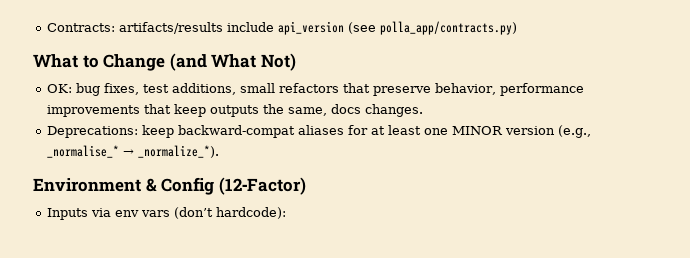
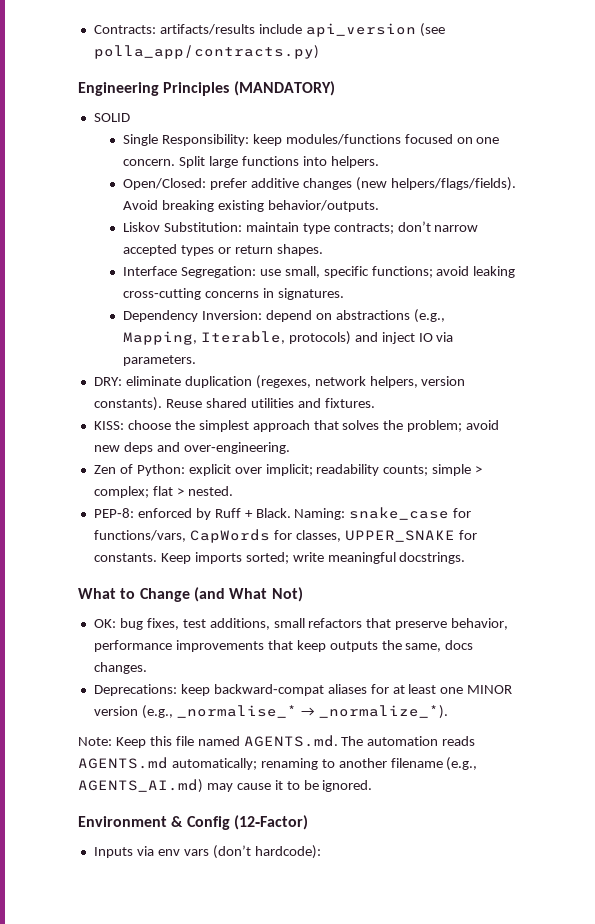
(517, 28) none -> [78,81,335,96] [93,113,130,122] [122,134,500,146] [122,156,379,168] [122,177,516,191] [122,200,379,212] [122,221,479,234] [122,244,323,256] [122,266,516,278] [122,288,344,300] [122,309,445,323] [122,331,454,345] [122,355,196,366] [93,375,466,389] [93,397,375,411] [93,420,500,432] [93,442,290,454] [93,464,483,476] [93,486,233,498] [93,507,472,520] [93,529,477,543] [93,552,466,564] // Engineering Principles (MANDATORY) // SOLID // Single Responsibility: keep modules/functions focused on one concern. Split large functions into helpers. // Open/Closed: prefer additive changes (new helpers/flags/fields). Avoid breaking existing behavior/outputs. // Liskov Substitution: maintain type contracts; don’t narrow accepted types or return shapes. // Interface Segregation: use small, specific functions; avoid leaking cross‑cutting concerns in signatures. // Dependency Inversion: depend on abstractions (e.g., Mapping, Iterable, protocols) and inject IO via parameters. // DRY: eliminate duplication (regexes, network helpers, version constants). Reuse shared utilities and fixtures. // KISS: choose the simplest approach that solves the problem; avoid new deps and over‑engineering. // Zen of Python: explicit over implicit; readability counts; simple > complex; flat > nested. // PEP‑8: enforced by Ruff + Black. Naming: snake_case for functions/vars, CapWords for classes, UPPER_SNAKE for constants. Keep imports sorted; write meaningful docstrings.
(219, 151) none -> [78,735,476,748] [78,757,478,771] [78,779,373,793] // Note: Keep this file named AGENTS.md. The automation reads AGENTS.md automatically; renaming to another filename (e.g., AGENTS_AI.md) may cause it to be ignored.

